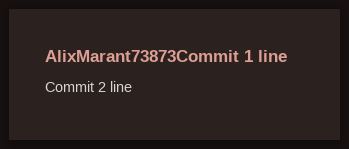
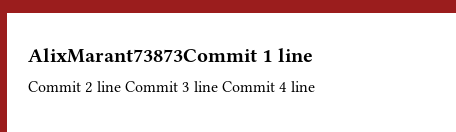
(132, 86) none -> [124,81,315,92] Commit 3 line Commit 4 line

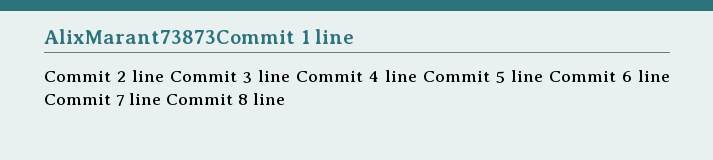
(315, 86) none -> [423,70,670,83] [44,93,285,106] Commit 5 line Commit 6 line Commit 7 line Commit 8 line

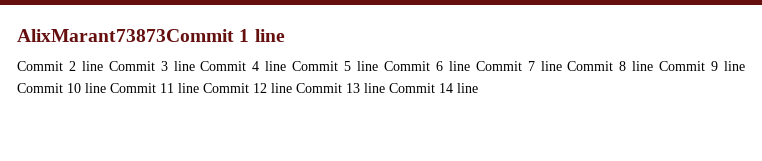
(285, 99) none -> [659,61,746,71] [17,83,478,93] Commit 9 line Commit 10 line Commit 11 line Commit 12 line Commit 13 line Commit 14 line

